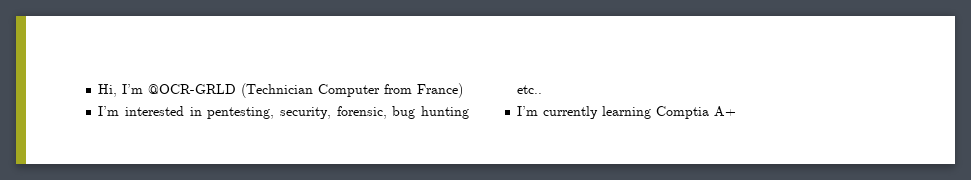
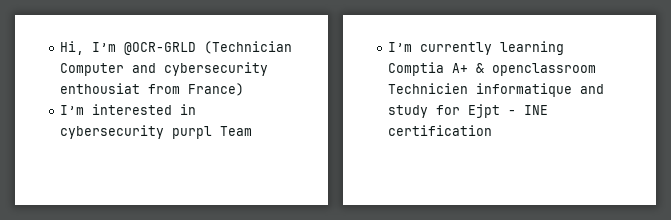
(381, 90) none -> [132,62,269,76] [60,83,141,94] and cybersecurity enthousiat
[207,106,469,119] [517,85,543,94] pentesting, security, forensic, bug hunting etc.. -> [60,125,253,139] cybersecurity purpl Team
(737, 111) none -> [476,63,597,76] [388,83,605,97] [388,104,549,118] [388,125,493,136] & openclassroom Technicien informatique and study for Ejpt - INE certification

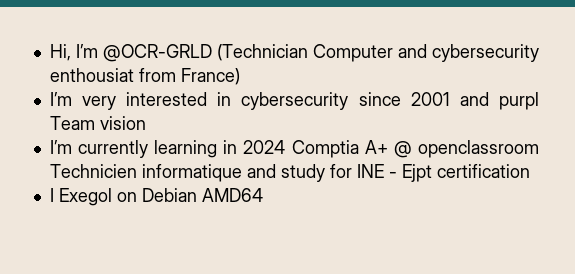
(85, 110) none -> [81,96,116,110] very
(165, 132) none -> [358,92,489,106] since 2001 and
(253, 131) none -> [99,116,146,130] vision
(565, 48) none -> [223,140,286,154] in 2024
[476,63,485,73] & -> [393,141,412,158] @
[468,104,549,118] [388,125,493,136] Ejpt - INE certification -> [356,164,530,182] [49,188,263,206] INE - Ejpt certification // I Exegol on Debian AMD64

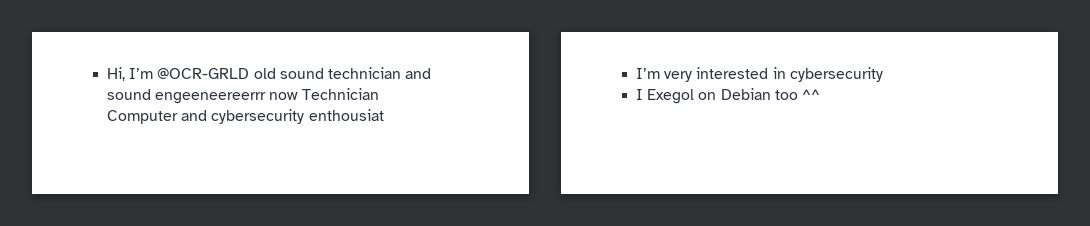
[216,44,308,61] (Technician -> [253,67,432,79] [107,88,379,104] old sound technician and sound engeeneereerrr now Technician
[138,68,240,85] from France) -> (384, 115) none
[358,92,539,110] [49,116,146,130] [49,140,539,158] [49,164,530,182] since 2001 and purpl Team vision // I’m currently learning in 2024 Comptia A+ @ openclassroom Technicien informatique and study for INE - Ejpt certification -> (883, 74) none
[201,188,263,202] AMD64 -> [774,89,820,100] too ^^

